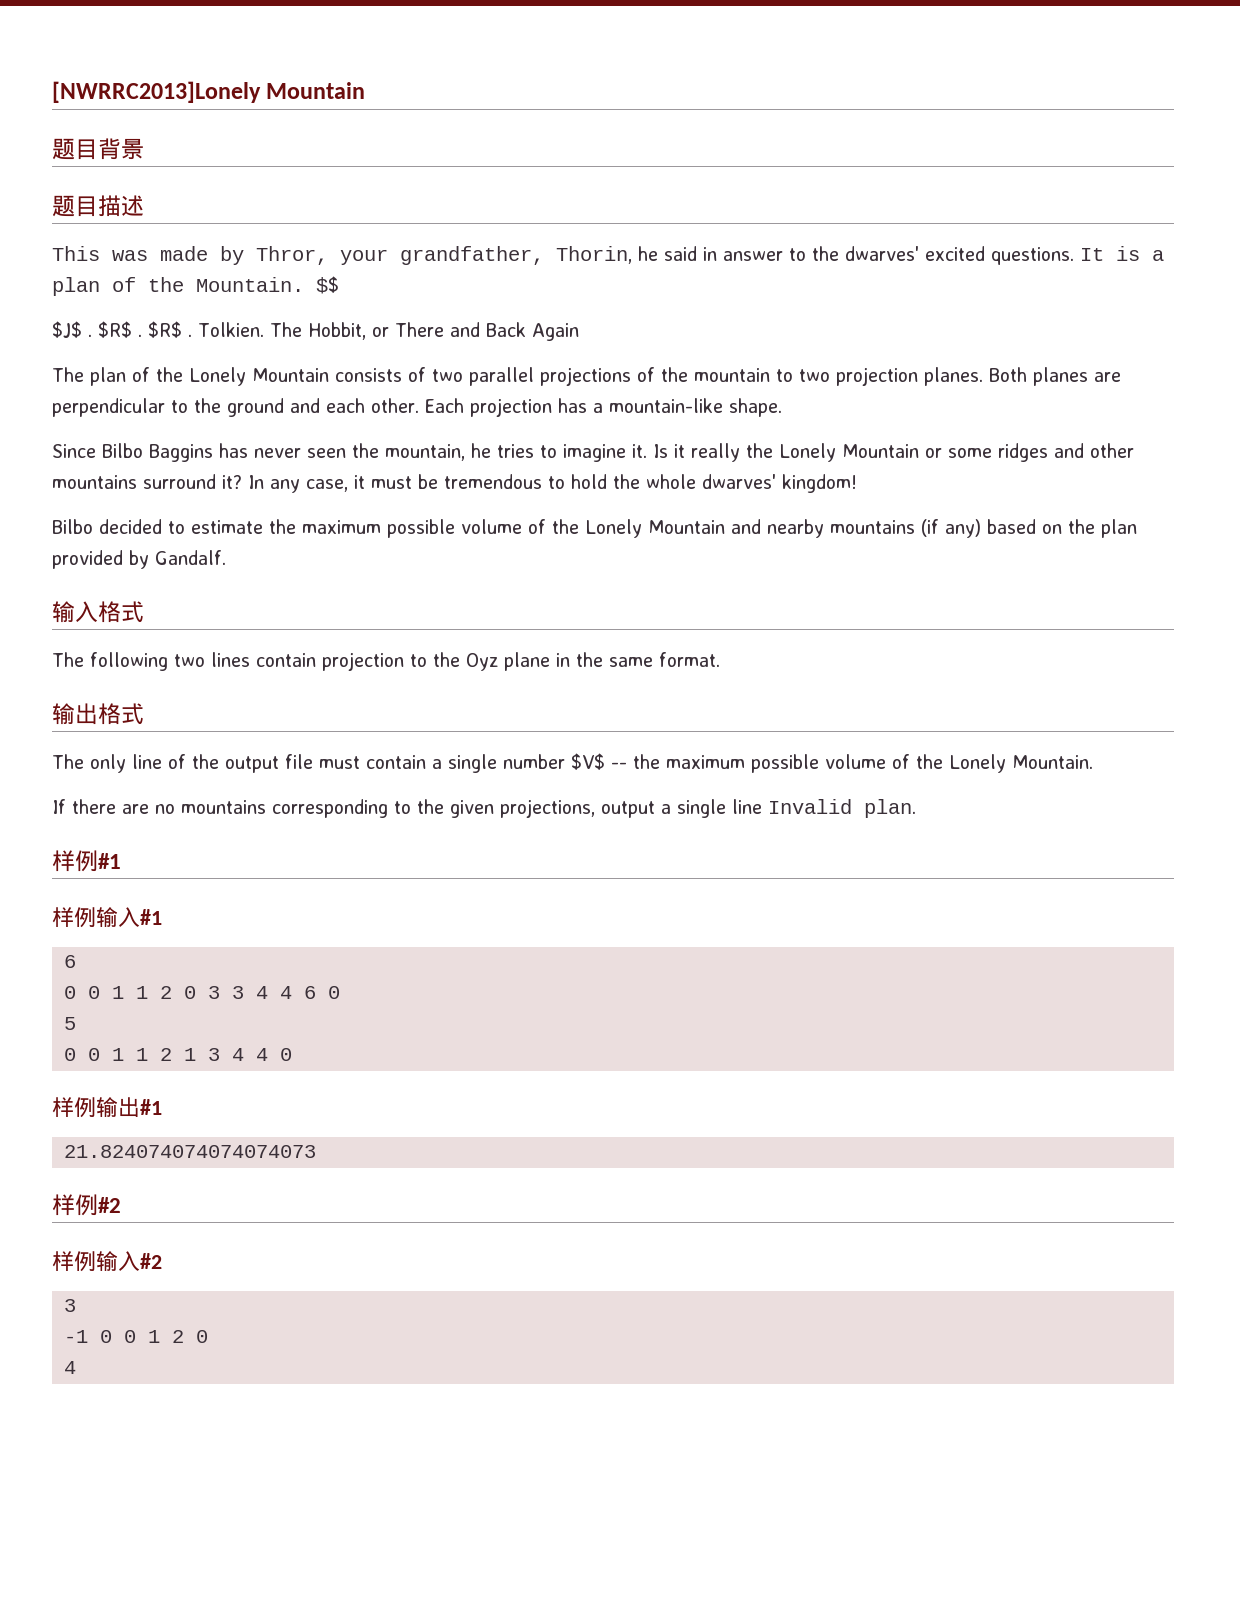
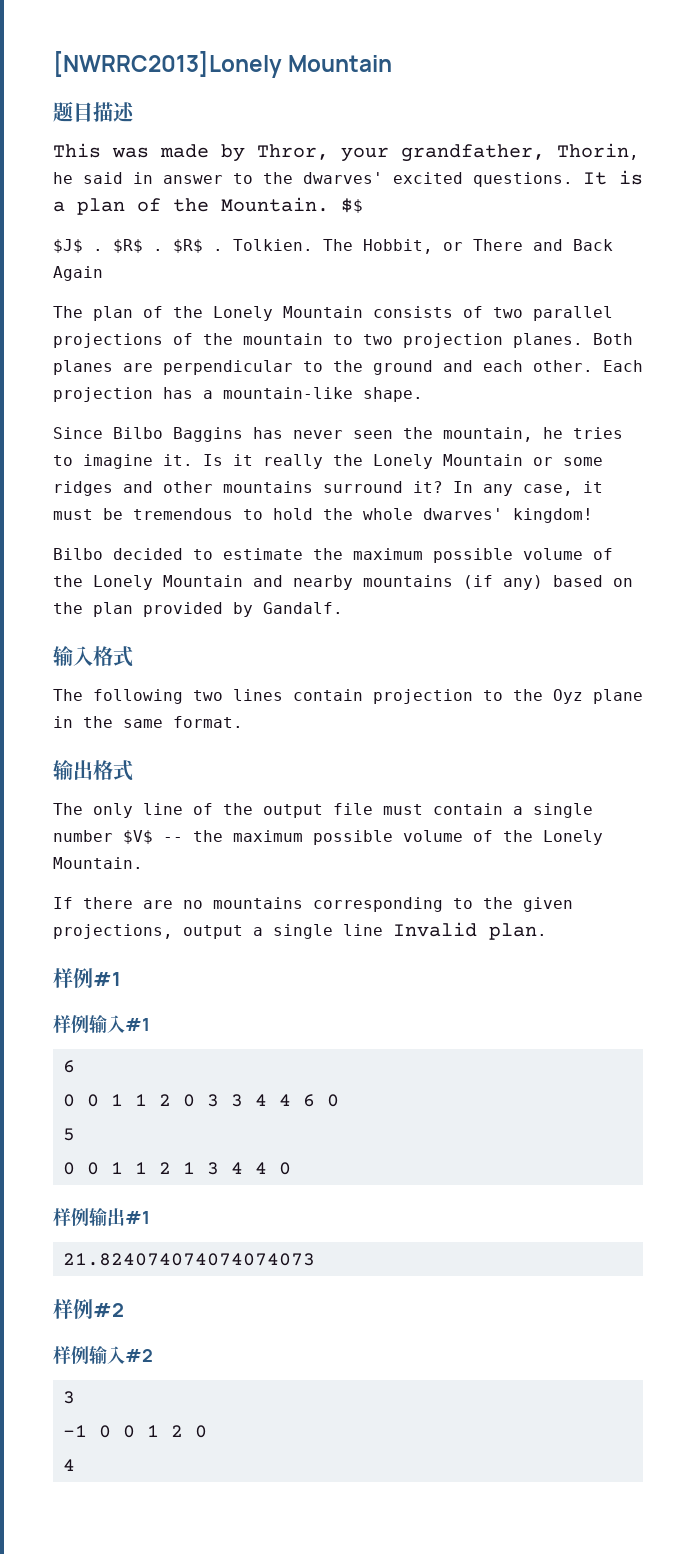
[52,138,144,160] // 题目背景 -> (393, 63) none

